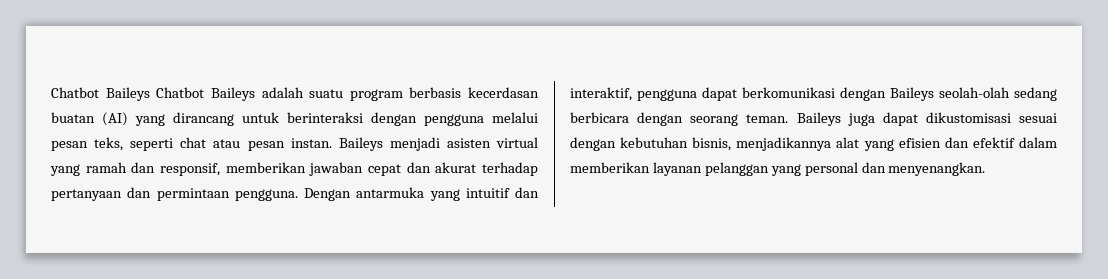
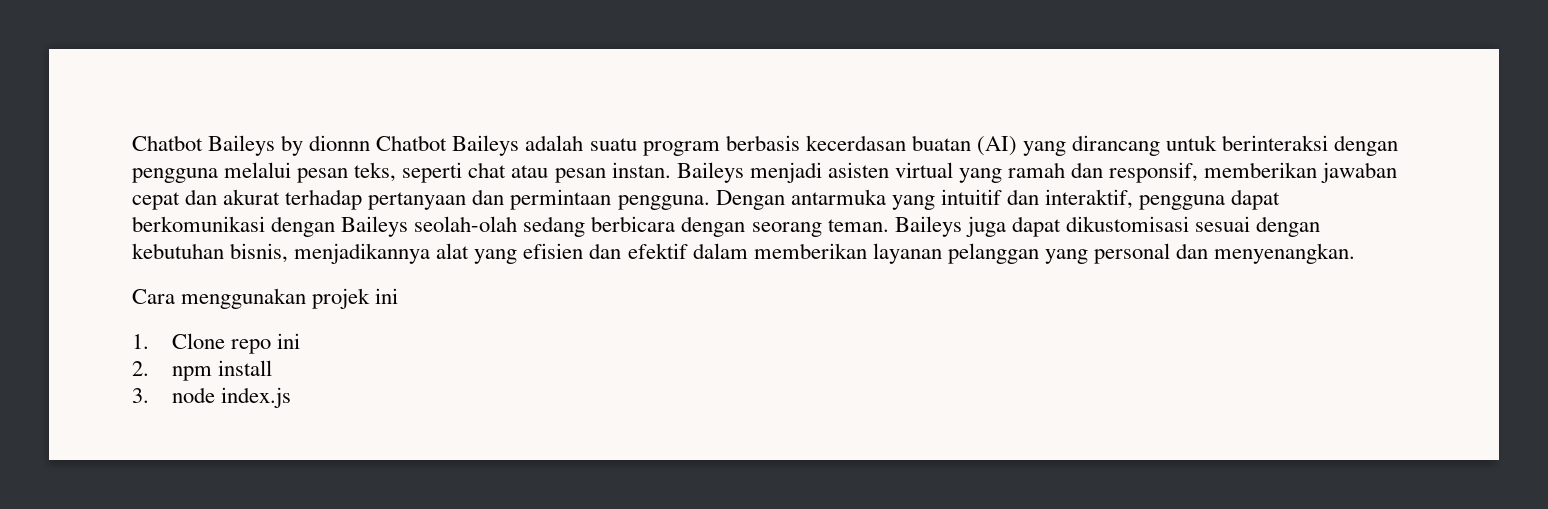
[51,87,150,101] Chatbot Baileys -> [132,135,371,156] Chatbot Baileys by dionnn
(986, 169) none -> [132,288,399,309] [132,333,300,354] [132,360,272,381] [132,387,291,408] // Cara menggunakan projek ini // 1. Clone repo ini // 2. npm install // 3. node index.js

